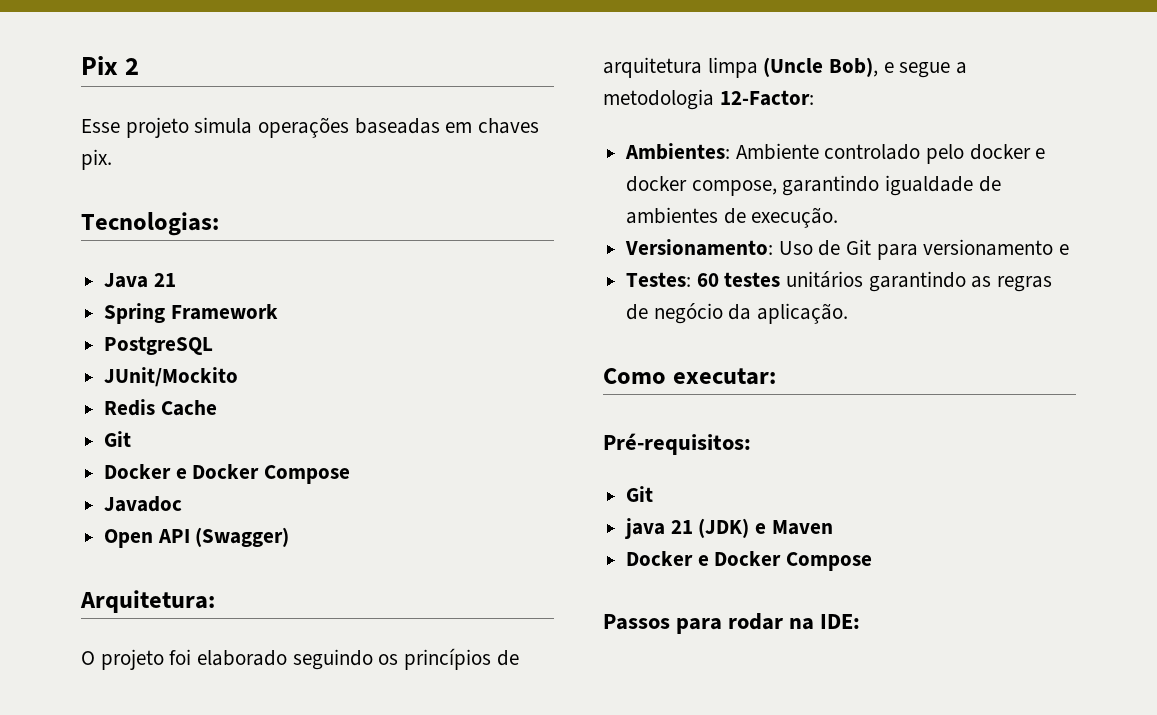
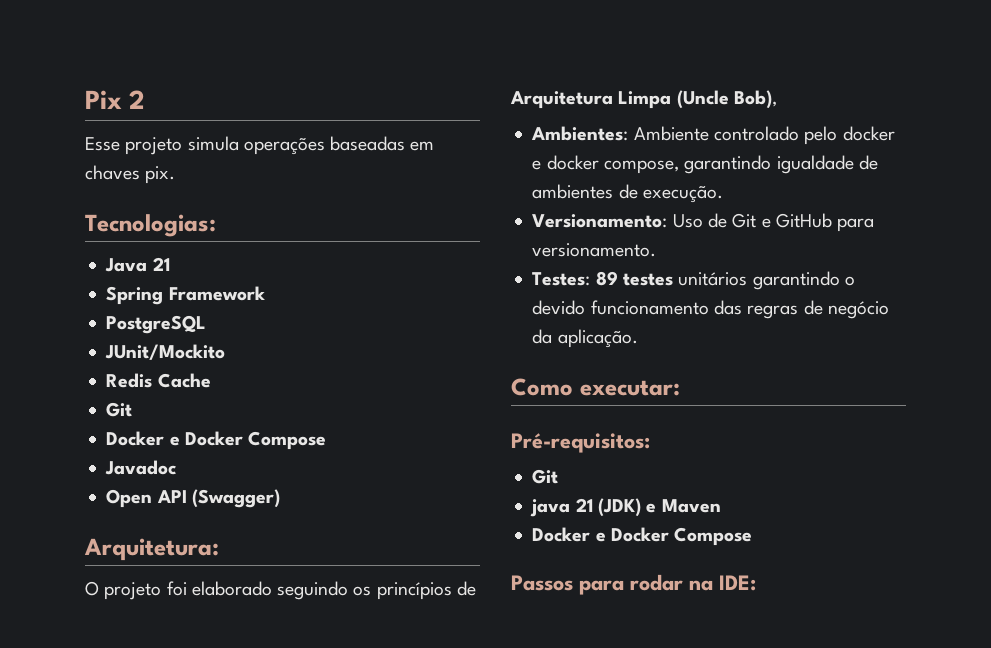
[603,57,758,78] arquitetura limpa -> [510,91,672,109] Arquitetura Limpa
[883,62,968,78] [603,89,814,110] e segue a metodologia 12-Factor: -> (777, 99) none
[876,239,1070,260] para versionamento e -> [761,213,875,232] [532,243,657,257] e GitHub para versionamento.
[696,273,719,287] 60 -> [595,271,618,286] 89
[971,276,992,288] as -> [844,276,855,286] [532,300,742,315] o devido funcionamento das

